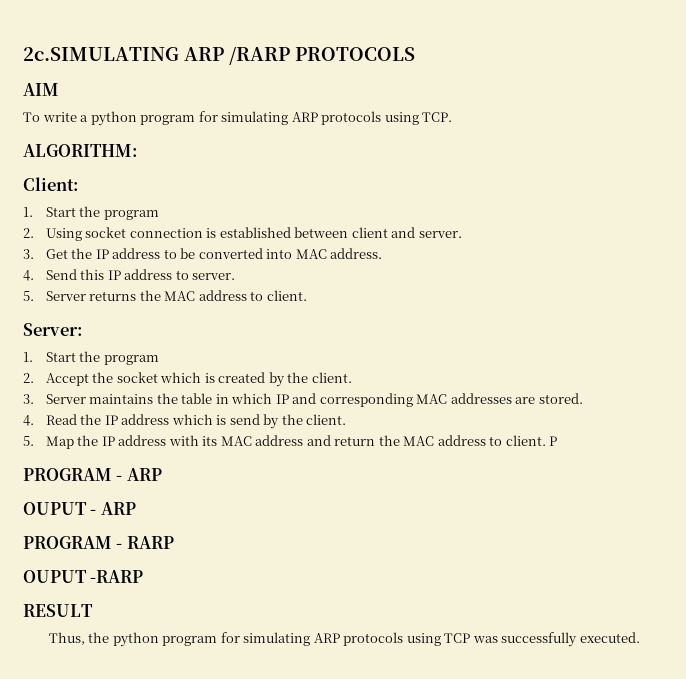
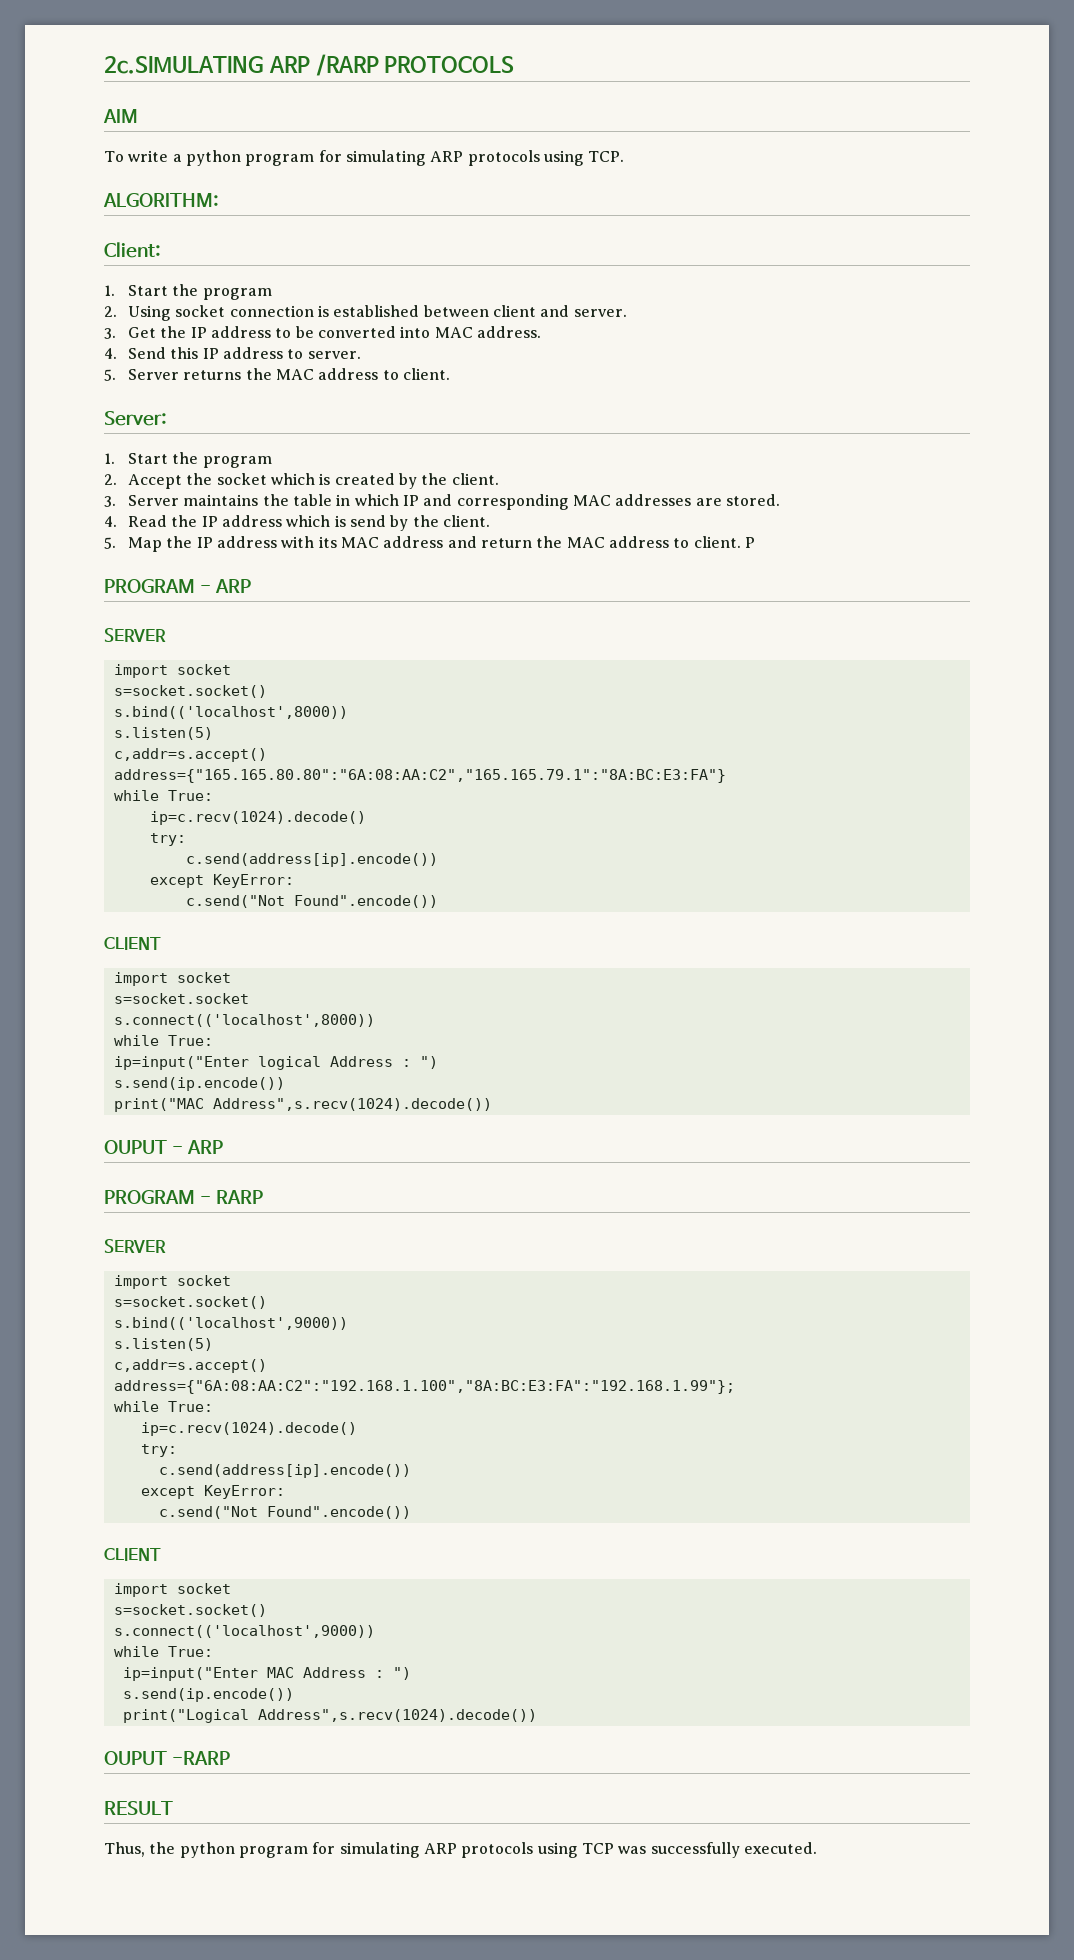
(162, 474) none -> [104,628,166,642] [113,664,231,678] [113,685,267,698] [113,706,348,719] [113,727,213,740] [113,748,267,762] [113,769,726,783] [113,790,213,801] [149,811,366,825] [149,833,186,846] [185,853,438,867] [149,874,294,888] [185,895,438,908] [104,937,161,950] [113,972,231,986] [113,993,249,1004] [113,1014,375,1027] [113,1035,213,1046] [113,1056,438,1070] [113,1077,285,1091] [113,1098,492,1112] // SERVER // import socket // s=socket.socket() // s.bind(('localhost',8000)) // s.listen(5) // c,addr=s.accept() // address={"165.165.80.80":"6A:08:AA:C2","165.165.79.1":"8A:BC:E3:FA"} // while True: // ip=c.recv(1024).decode() // try: // c.send(address[ip].encode()) // except KeyError: // c.send("Not Found".encode()) // CLIENT // import socket // s=socket.socket // s.connect(('localhost',8000)) // while True: // ip=input("Enter logical Address : ") // s.send(ip.encode()) // print("MAC Address",s.recv(1024).decode())
(174, 542) none -> [104,1239,166,1253] [113,1275,231,1289] [113,1296,267,1309] [113,1317,348,1330] [113,1338,213,1351] [113,1359,267,1373] [113,1380,735,1394] [113,1401,213,1412] [140,1422,357,1436] [140,1444,177,1457] [158,1464,411,1478] [140,1485,285,1499] [158,1506,411,1519] [104,1548,161,1561] [113,1583,231,1597] [113,1604,267,1617] [113,1625,375,1638] [113,1646,213,1657] [122,1667,411,1681] [122,1688,294,1702] [122,1709,537,1723] // SERVER // import socket // s=socket.socket() // s.bind(('localhost',9000)) // s.listen(5) // c,addr=s.accept() // address={"6A:08:AA:C2":"192.168.1.100","8A:BC:E3:FA":"192.168.1.99"}; // while True: // ip=c.recv(1024).decode() // try: // c.send(address[ip].encode()) // except KeyError: // c.send("Not Found".encode()) // CLIENT // import socket // s=socket.socket() // s.connect(('localhost',9000)) // while True: // ip=input("Enter MAC Address : ") // s.send(ip.encode()) // print("Logical Address",s.recv(1024).decode())

